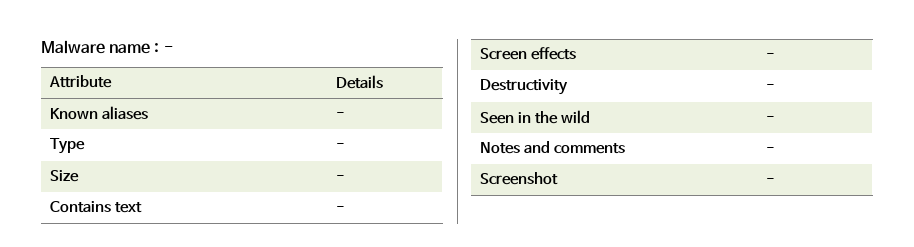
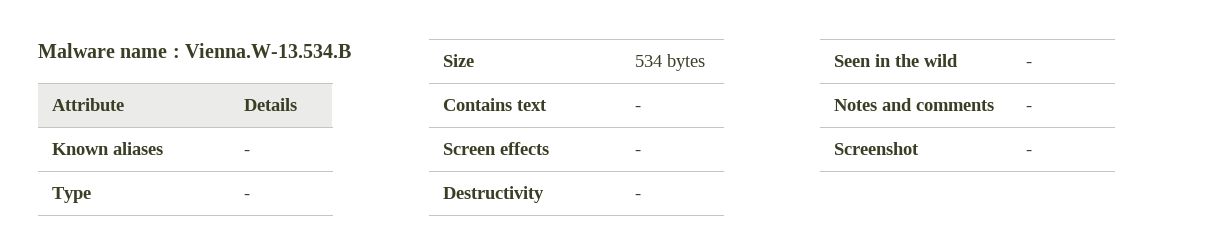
[163,46,173,53] - -> [185,43,352,58] Vienna.W-13.534.B
[336,175,346,181] - -> [635,54,706,71] 534 bytes

